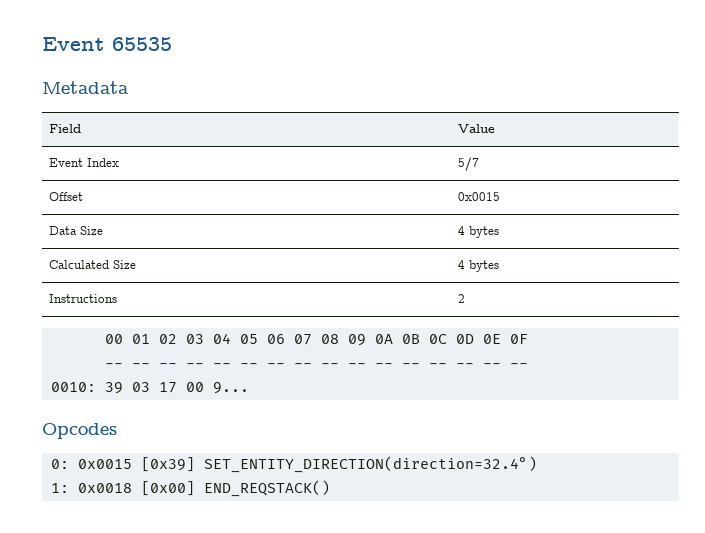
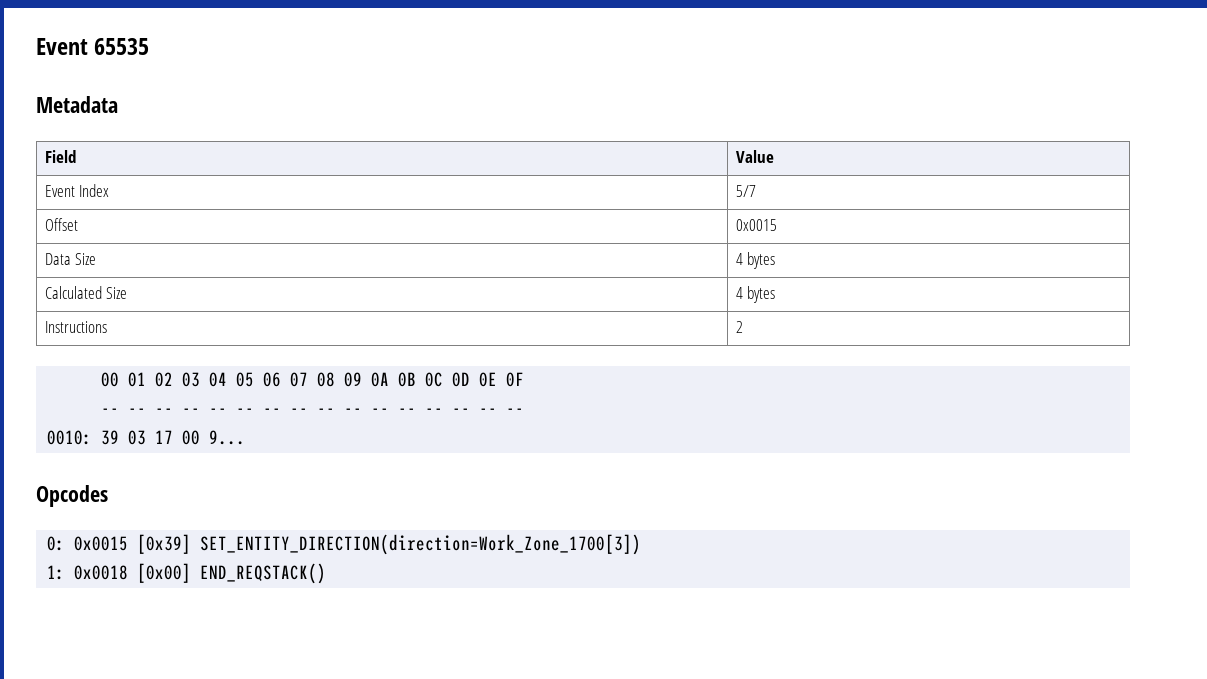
[203,456,537,473] SET_ENTITY_DIRECTION(direction=32.4°) -> [200,534,642,555] SET_ENTITY_DIRECTION(direction=Work_Zone_1700[3])

